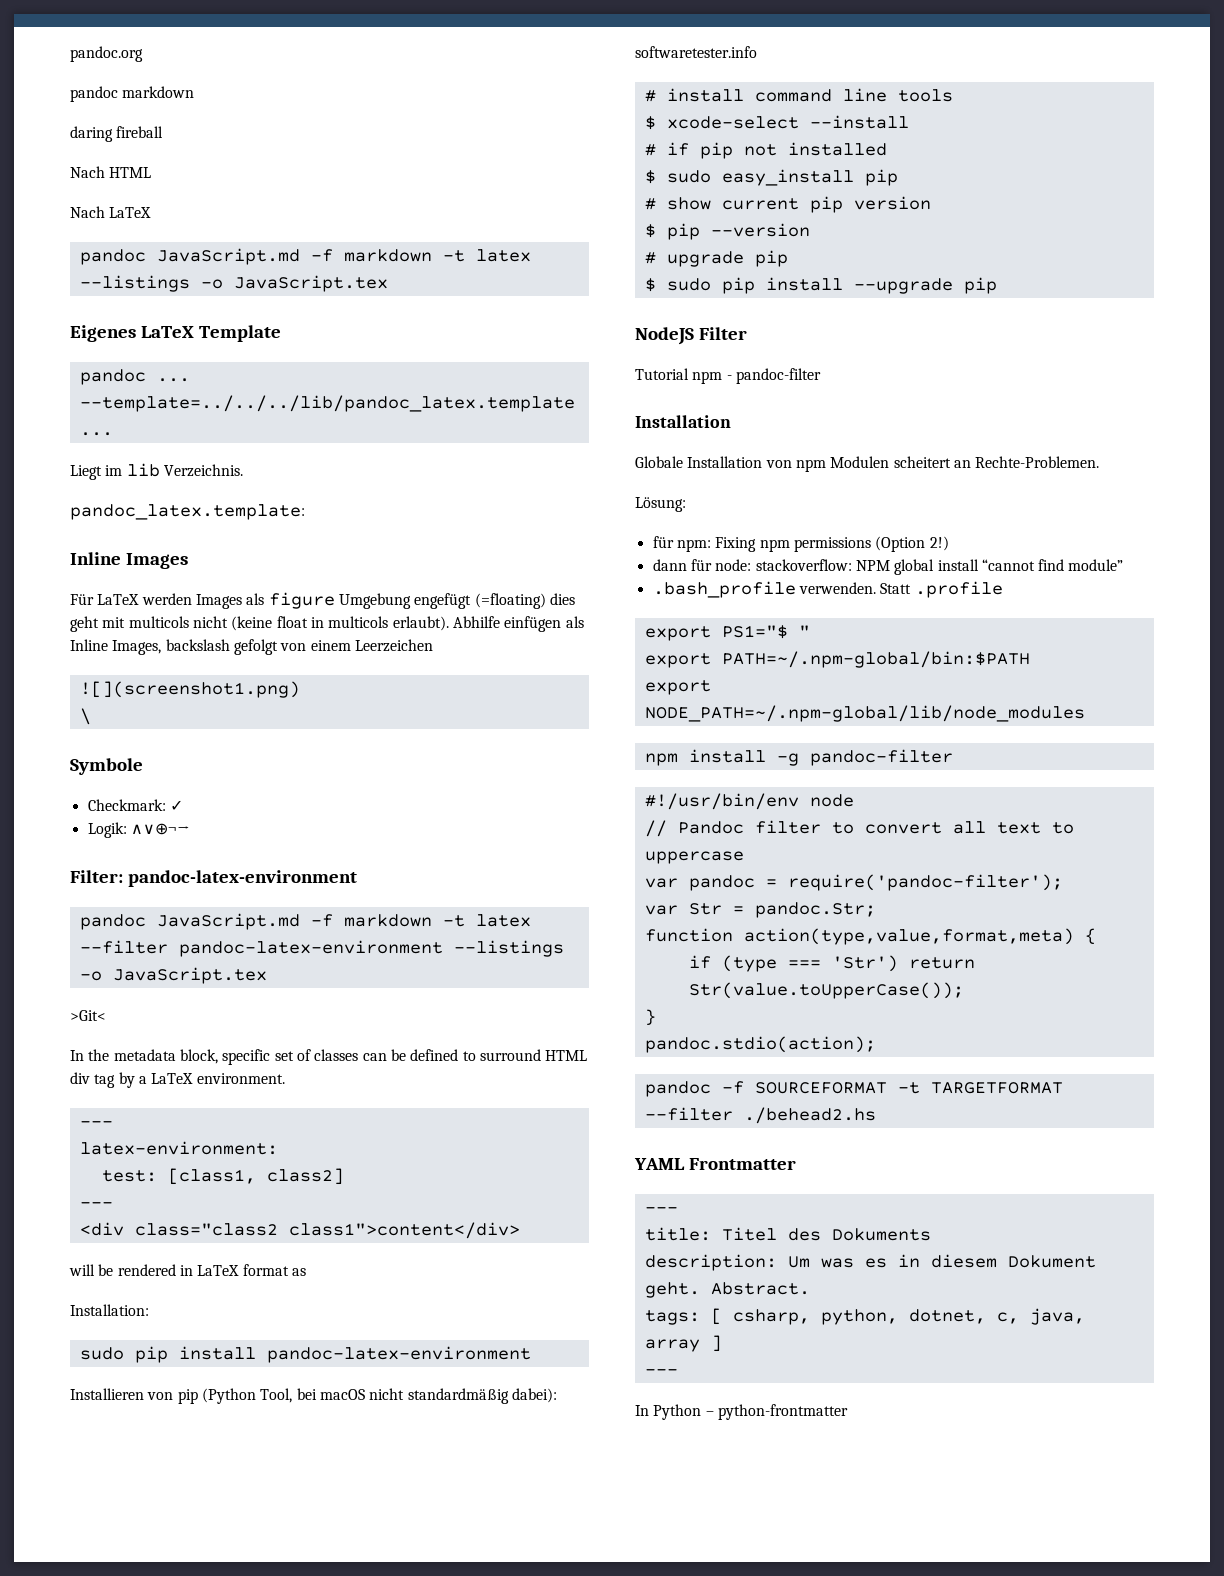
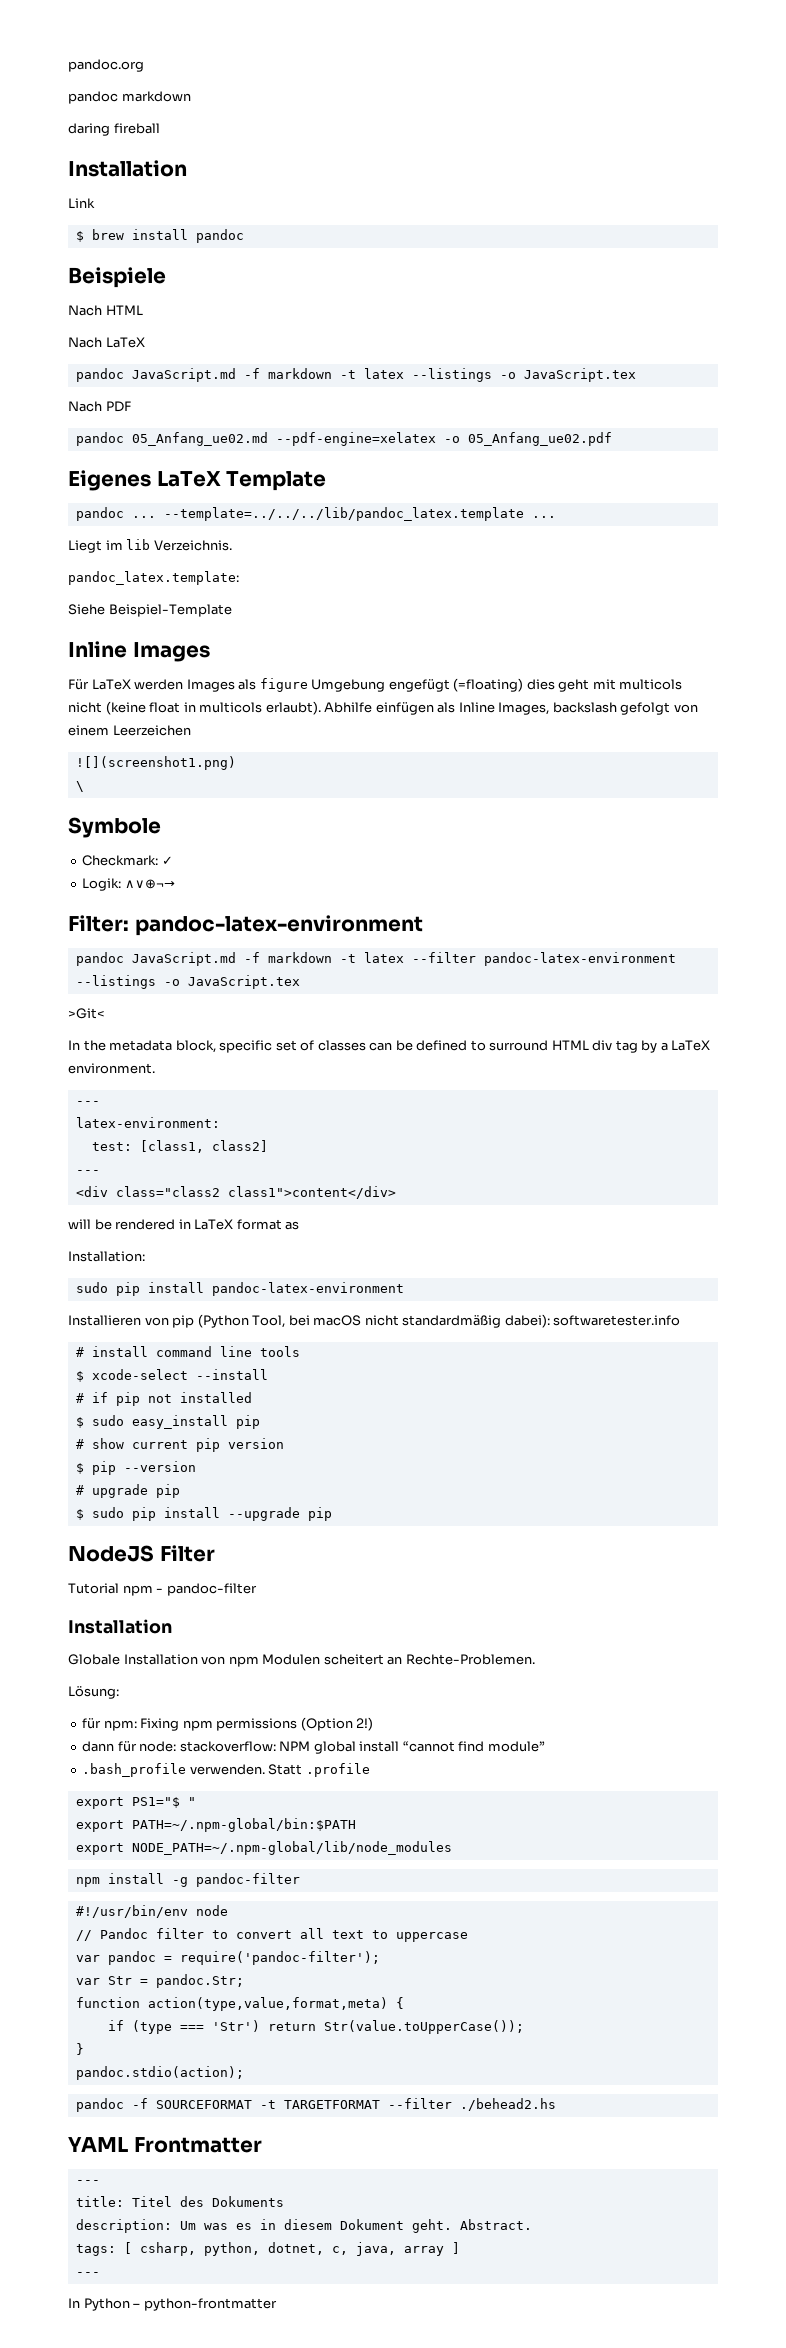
(164, 132) none -> [68,160,187,177] [68,198,95,208] [75,229,244,243] [68,267,166,288] // Installation // Link // $ brew install pandoc // Beispiele
(388, 283) none -> [68,401,131,412] [75,432,612,446] // Nach PDF // pandoc 05_Anfang_ue02.md --pdf-engine=xelatex -o 05_Anfang_ue02.pdf
(305, 512) none -> [68,604,232,617] // Siehe Beispiel-Template

